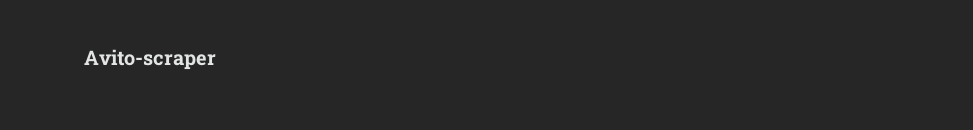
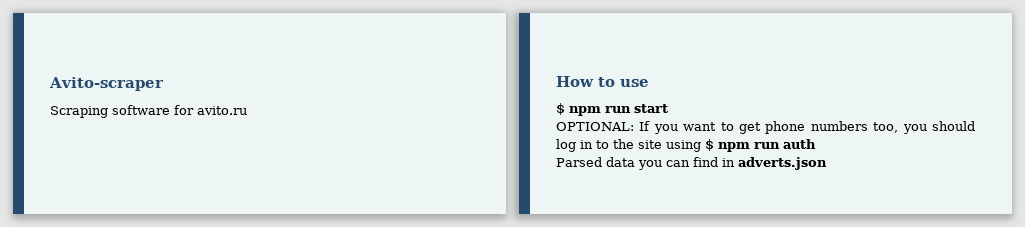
(216, 59) none -> [50,105,247,118] [556,76,649,87] [556,103,668,116] [556,121,975,134] [556,139,816,152] [556,157,827,170] // Scraping software for avito.ru // How to use // $ npm run start // OPTIONAL: If you want to get phone numbers too, you should log in to the site using $ npm run auth // Parsed data you can find in adverts.json

